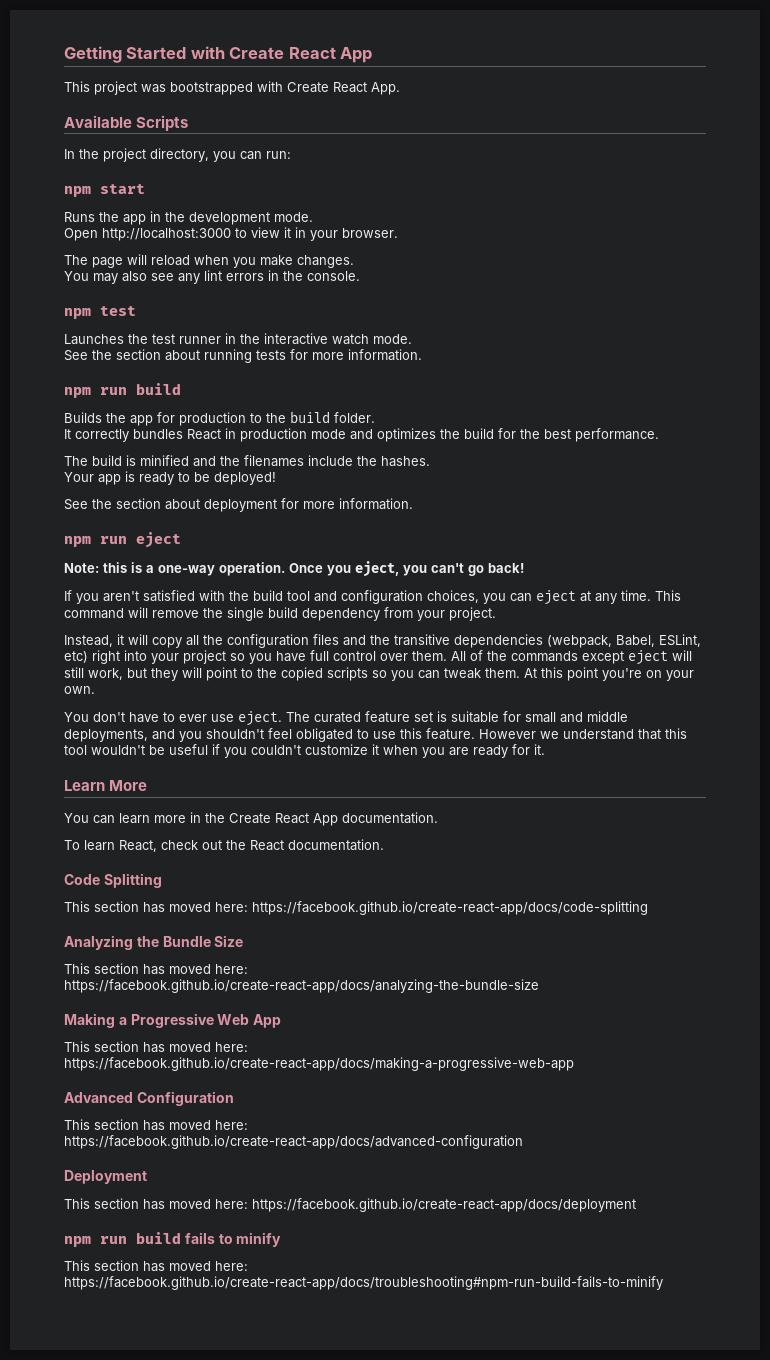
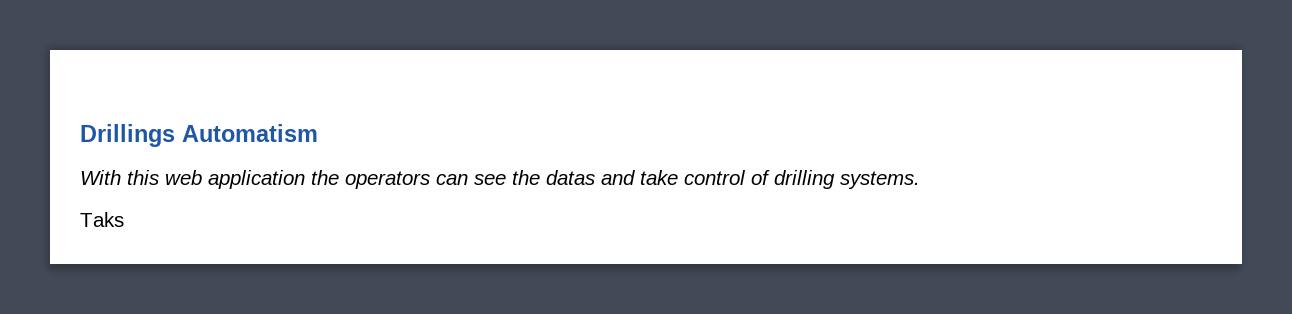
[64,46,373,63] [64,81,400,95] [64,115,189,131] [64,148,291,162] [64,184,145,197] [64,211,313,225] [64,227,398,241] [64,254,354,268] [64,270,360,284] [64,306,136,319] [64,333,412,345] [64,349,422,363] [64,383,181,398] [64,411,375,426] [64,428,659,442] [64,455,430,467] [64,471,276,485] [64,498,413,512] [64,532,181,548] [64,561,524,577] [64,590,681,605] [64,607,496,621] [64,634,701,648] [64,650,692,665] [64,667,694,681] [64,686,95,694] [64,711,628,726] [64,728,687,742] [64,744,545,758] [64,780,148,791] [64,812,438,826] [64,839,384,852] [64,873,162,888] [64,901,648,915] [64,935,244,950] [64,963,248,975] [64,979,539,993] [64,1013,282,1028] [64,1041,248,1053] [64,1057,574,1071] [64,1091,234,1106] [64,1119,248,1131] [64,1135,523,1149] [64,1170,147,1184] [64,1198,636,1212] [64,1232,282,1247] [64,1260,248,1272] [64,1276,663,1290] Getting Started with Create React App // This project was bootstrapped with Create React App. // Available Scripts // In the project directory, you can run: // npm start // Runs the app in the development mode. // Open http://localhost:3000 to view it in your browser. // The page will reload when you make changes. // You may also see any lint errors in the console. // npm test // Launches the test runner in the interactive watch mode. // See the section about running tests for more information. // npm run build // Builds the app for production to the build folder. // It correctly bundles React in production mode and optimizes the build for the best performance. // The build is minified and the filenames include the hashes. // Your app is ready to be deployed! // See the section about deployment for more information. // npm run eject // Note: this is a one-way operation. Once you eject, you can't go back! // If you aren't satisfied with the build tool and configuration choices, you can eject at any time. This command will remove the single build dependency from your project. // Instead, it will copy all the configuration files and the transitive dependencies (webpack, Babel, ESLint, etc) right into your project so you have full control over them. All of the commands except eject will still work, but they will point to the copied scripts so you can tweak them. At this point you're on your own. // You don't have to ever use eject. The curated feature set is suitable for small and middle deployments, and you shouldn't feel obligated to use this feature. However we understand that this tool wouldn't be useful if you couldn't customize it when you are ready for it. // Learn More // You can learn more in the Create React App documentation. // To learn React, check out the React documentation. // Code Splitting // This section has moved here: https://facebook.github.io/create-react-app/docs/code-splitting // Analyzing the Bundle Size // This section has moved here: https://facebook.github.io/create-react-app/docs/analyzing-the-bundle-size // Making a Progressive Web App // This section has moved here: https://facebook.github.io/create-react-app/docs/making-a-progressive-web-app // Advanced Configuration // This section has moved here: https://facebook.github.io/create-react-app/docs/advanced-configuration // Deployment // This section has moved here: https://facebook.github.io/create-react-app/docs/deployment // npm run build fails to minify // This section has moved here: https://facebook.github.io/create-react-app/docs/troubleshooting#npm-run-build-fails-to-minify -> [80,124,318,147] [80,170,920,189] [80,212,124,227] Drillings Automatism // With this web application the operators can see the datas and take control of drilling systems. // Taks

